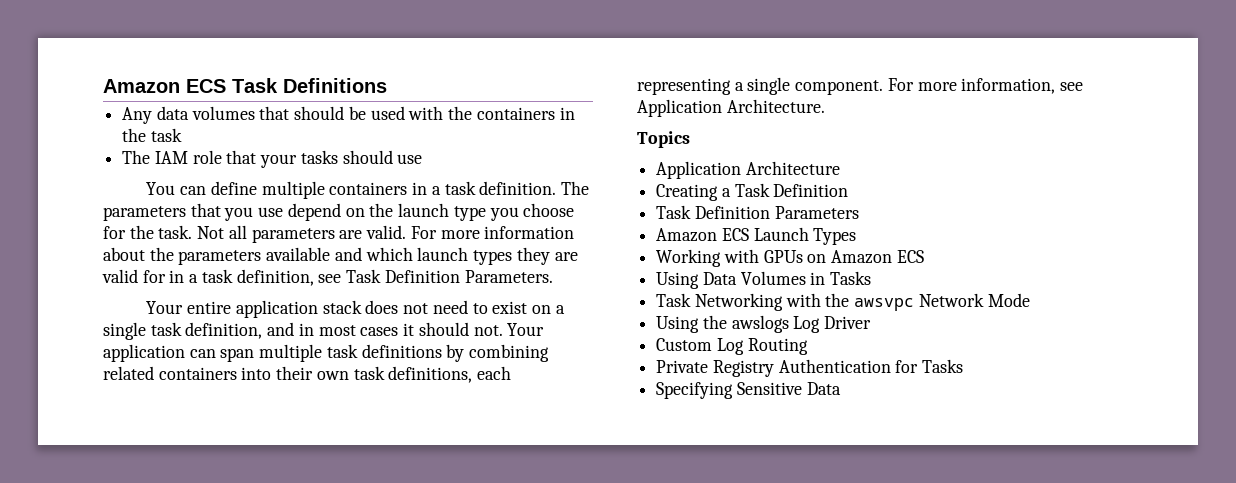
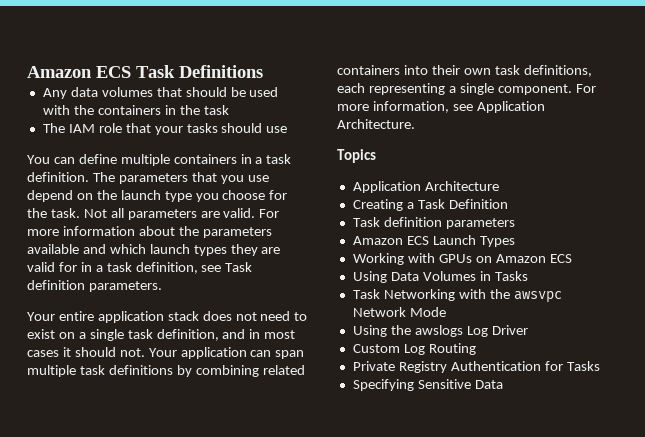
[384,270,553,283] Definition Parameters. -> [27,280,162,292] definition parameters.
[694,206,859,219] Definition Parameters -> [383,217,515,229] definition parameters

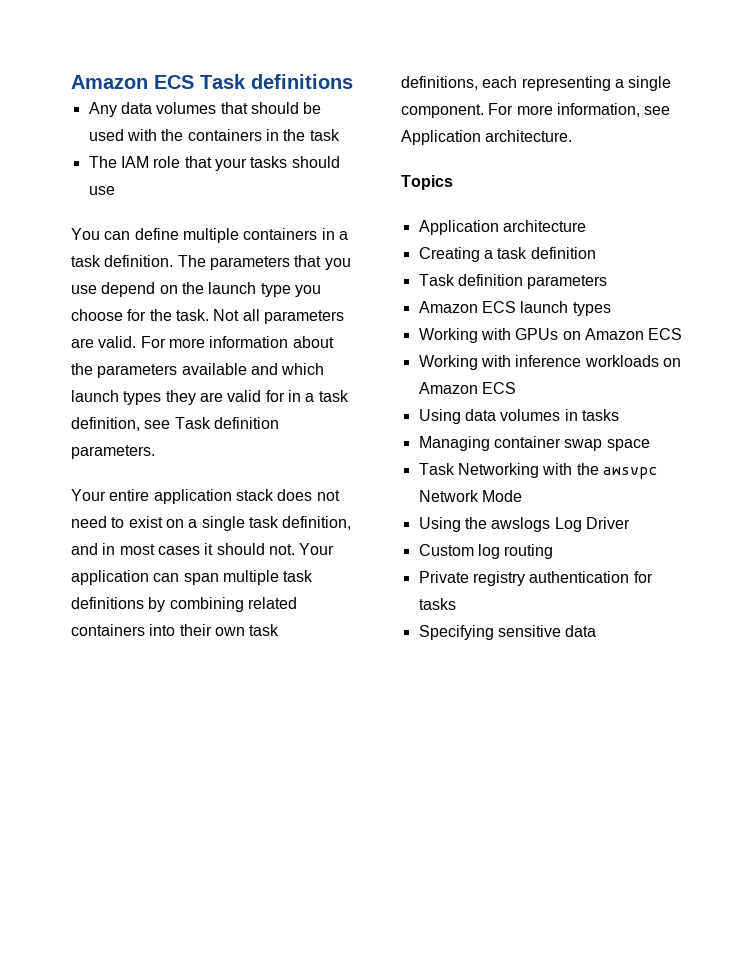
[179,65,263,78] Definitions -> [251,74,353,89] definitions
[337,119,415,129] Architecture. -> [485,130,573,142] architecture.
[424,181,499,191] Architecture -> [502,220,586,232] architecture
[417,199,508,209] Task Definition -> [497,247,596,259] task definition
[432,235,515,247] Launch Types -> [520,301,611,316] launch types
[352,271,528,283] Using Data Volumes in Tasks -> [418,355,681,370] [418,382,516,394] [418,409,619,424] [418,436,650,451] Working with inference workloads on Amazon ECS // Using data volumes in tasks // Managing container swap space
[403,343,476,355] Log Routing -> [477,544,554,559] log routing
[398,361,600,373] Registry Authentication for Tasks -> [472,571,653,586] [418,598,456,610] registry authentication for tasks
[417,379,503,389] Sensitive Data -> [497,625,597,637] sensitive data

